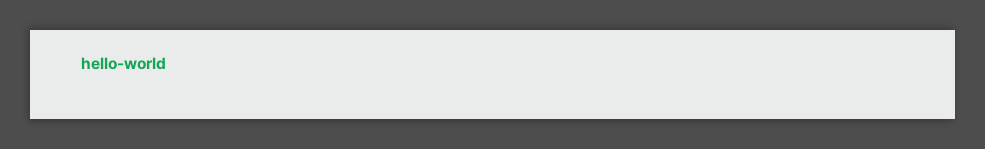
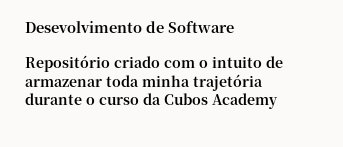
[81,57,166,70] hello-world -> [25,21,234,33] [25,55,283,72] [25,74,263,91] [25,93,278,109] Desevolvimento de Software // Repositório criado com o intuito de armazenar toda minha trajetória durante o curso da Cubos Academy

